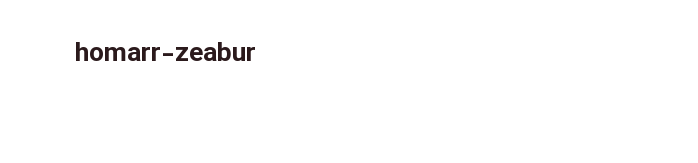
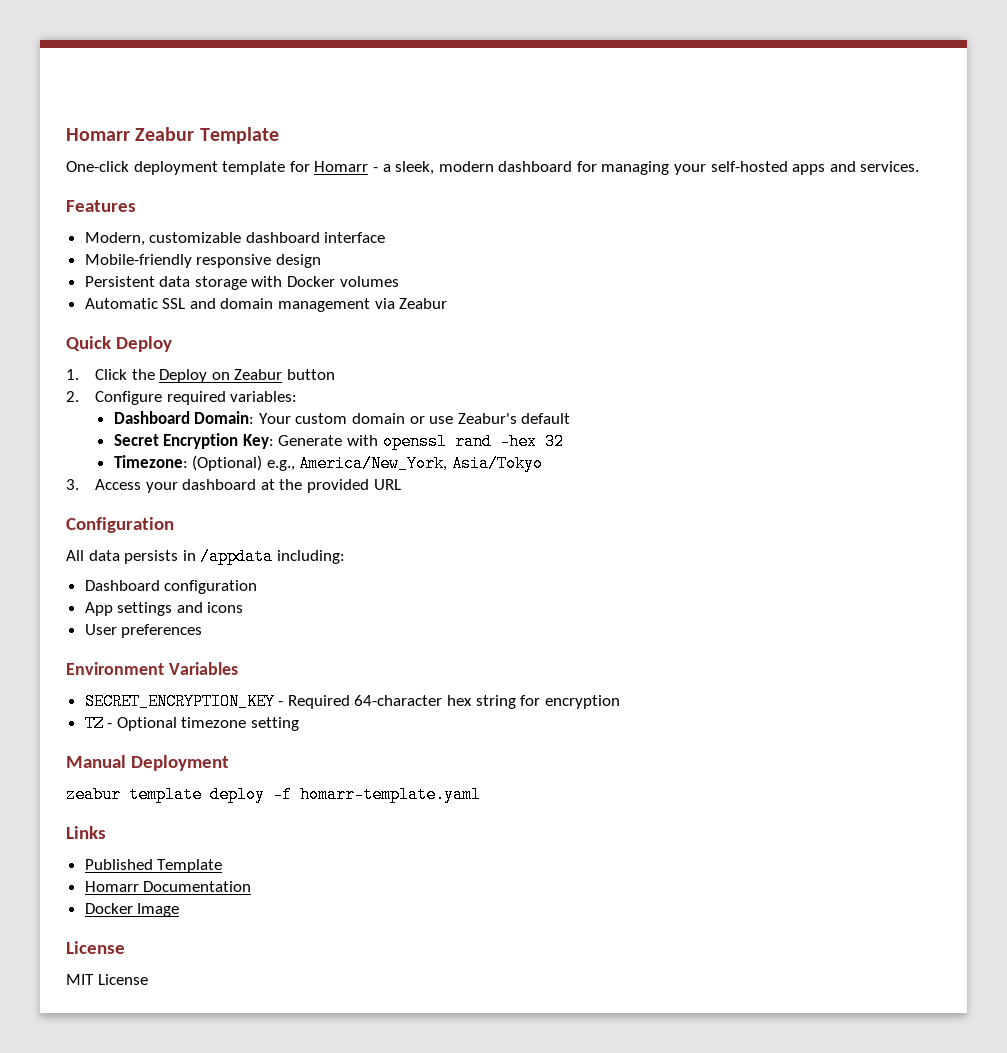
[75,42,256,61] homarr-zeabur -> [66,127,279,144] [66,161,920,175] [66,200,136,212] [84,232,386,246] [84,254,321,268] [84,276,399,290] [84,298,448,312] [66,336,172,352] [66,369,335,383] [66,391,298,405] [113,411,571,424] [113,433,564,450] [113,455,544,472] [66,479,401,493] [66,517,174,533] [66,548,345,565] [84,580,258,594] [84,602,244,616] [84,624,203,638] [66,662,238,675] [84,693,620,710] [84,715,300,732] [66,755,229,771] [66,786,481,803] [66,826,106,839] [84,859,223,873] [84,881,252,892] [84,903,180,917] [66,941,125,954] [66,974,148,985] Homarr Zeabur Template // One-click deployment template for Homarr - a sleek, modern dashboard for managing your self-hosted apps and services. // Features // Modern, customizable dashboard interface // Mobile-friendly responsive design // Persistent data storage with Docker volumes // Automatic SSL and domain management via Zeabur // Quick Deploy // 1. Click the Deploy on Zeabur button // 2. Configure required variables: // Dashboard Domain: Your custom domain or use Zeabur's default // Secret Encryption Key: Generate with openssl rand -hex 32 // Timezone: (Optional) e.g., America/New_York, Asia/Tokyo // 3. Access your dashboard at the provided URL // Configuration // All data persists in /appdata including: // Dashboard configuration // App settings and icons // User preferences // Environment Variables // SECRET_ENCRYPTION_KEY - Required 64-character hex string for encryption // TZ - Optional timezone setting // Manual Deployment // zeabur template deploy -f homarr-template.yaml // Links // Published Template // Homarr Documentation // Docker Image // License // MIT License

